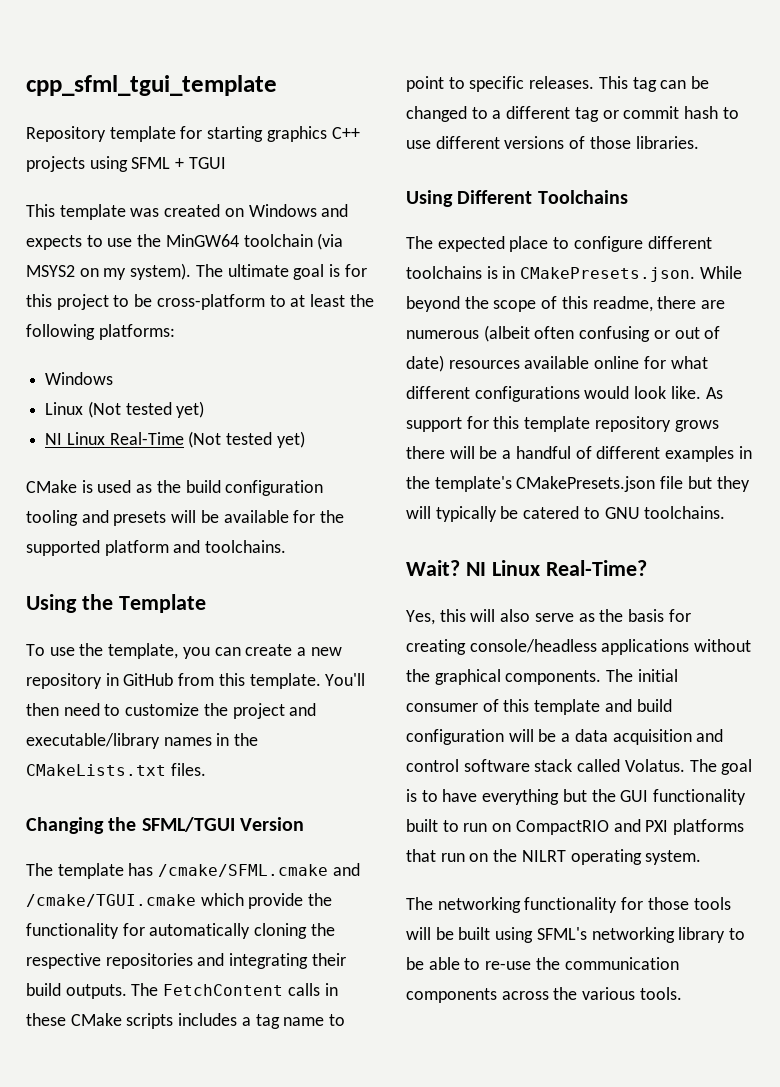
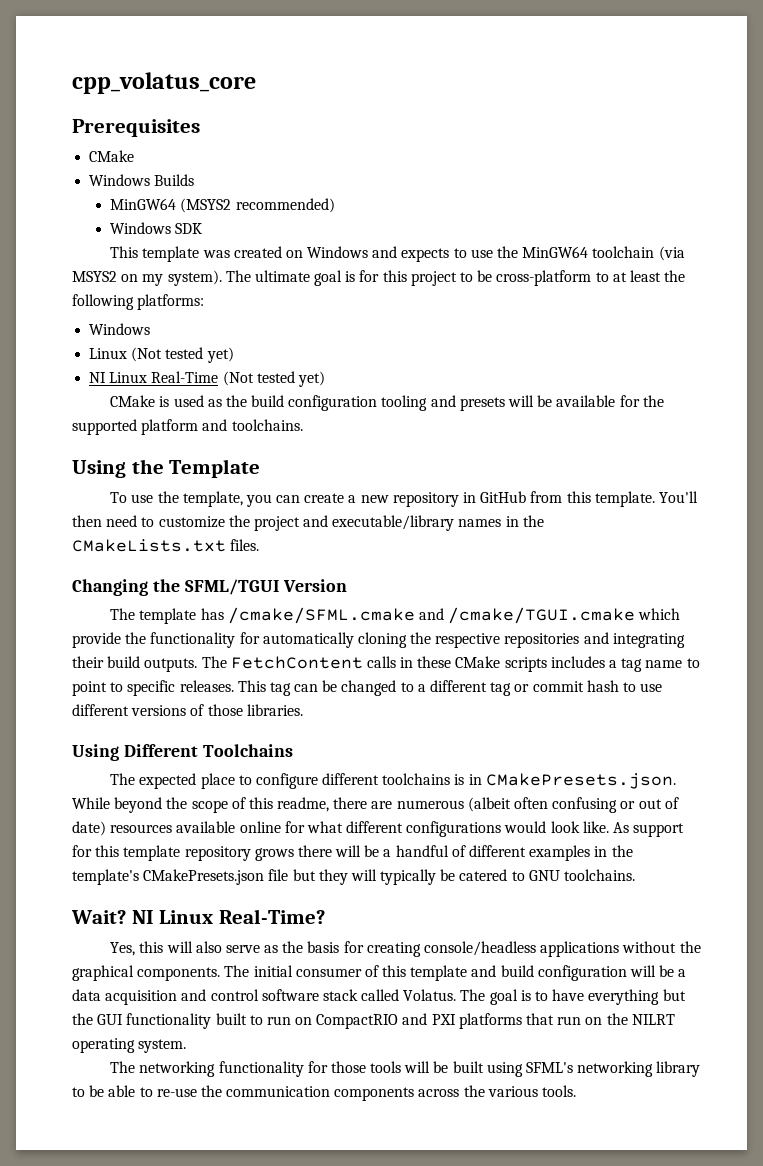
[26,75,277,96] [26,126,360,142] [26,156,226,172] cpp_sfml_tgui_template // Repository template for starting graphics C++ projects using SFML + TGUI -> [72,72,256,94] [72,119,200,137] [89,150,135,162] [89,174,195,186] [110,198,335,213] [110,222,203,234] cpp_volatus_core // Prerequisites // CMake // Windows Builds // MinGW64 (MSYS2 recommended) // Windows SDK

